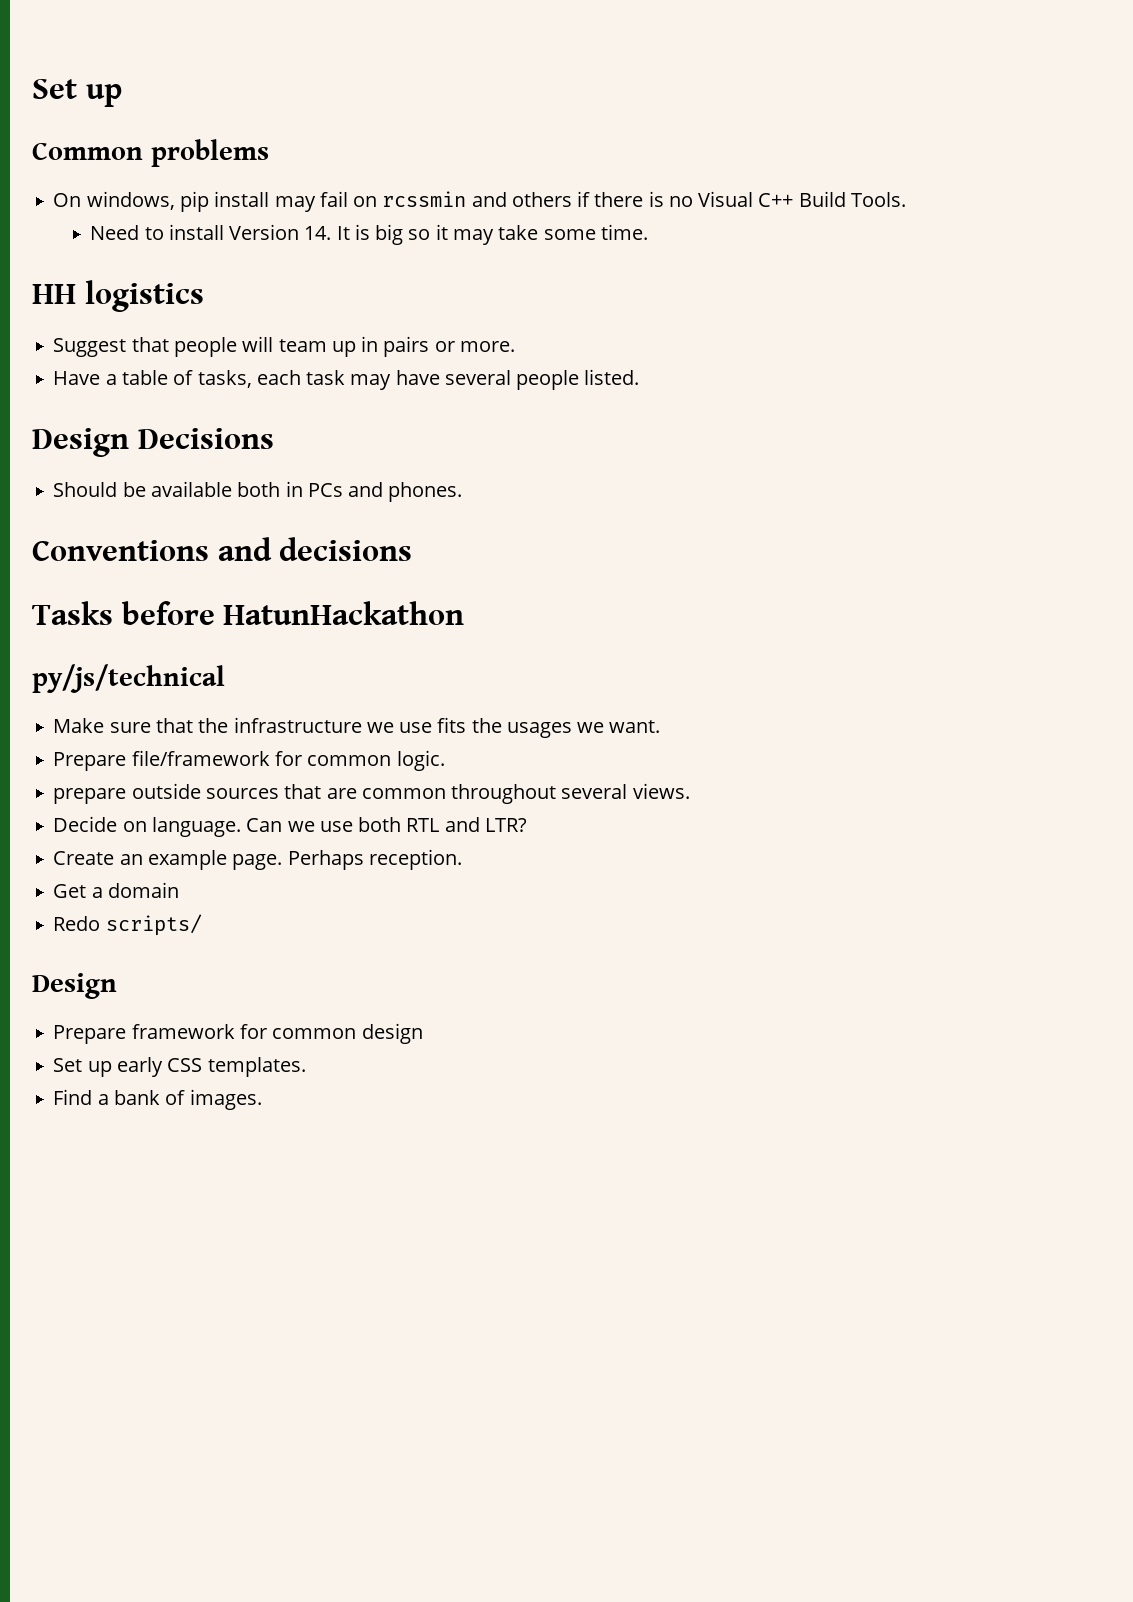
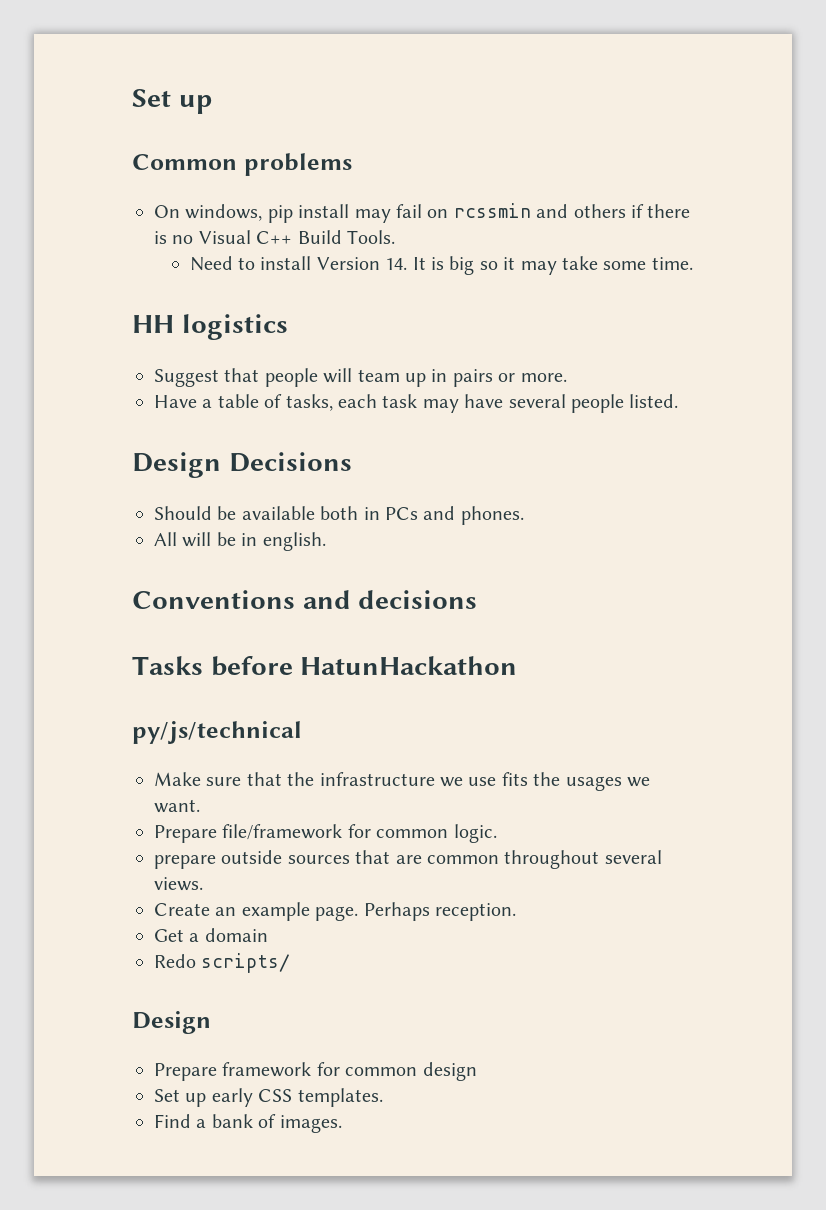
(463, 492) none -> [154,532,326,551] // All will be in english.
[53,816,527,837] // Decide on language. Can we use both RTL and LTR? -> (203, 884) none

